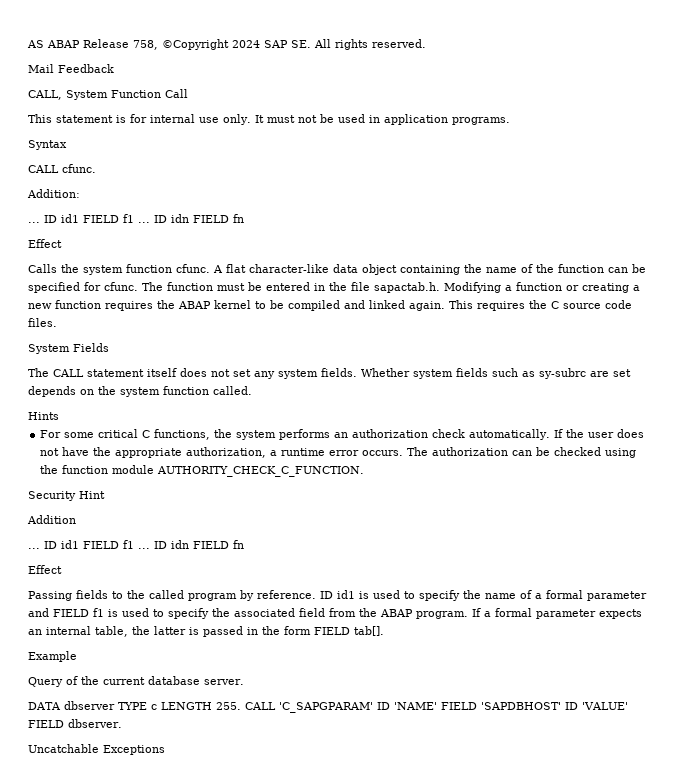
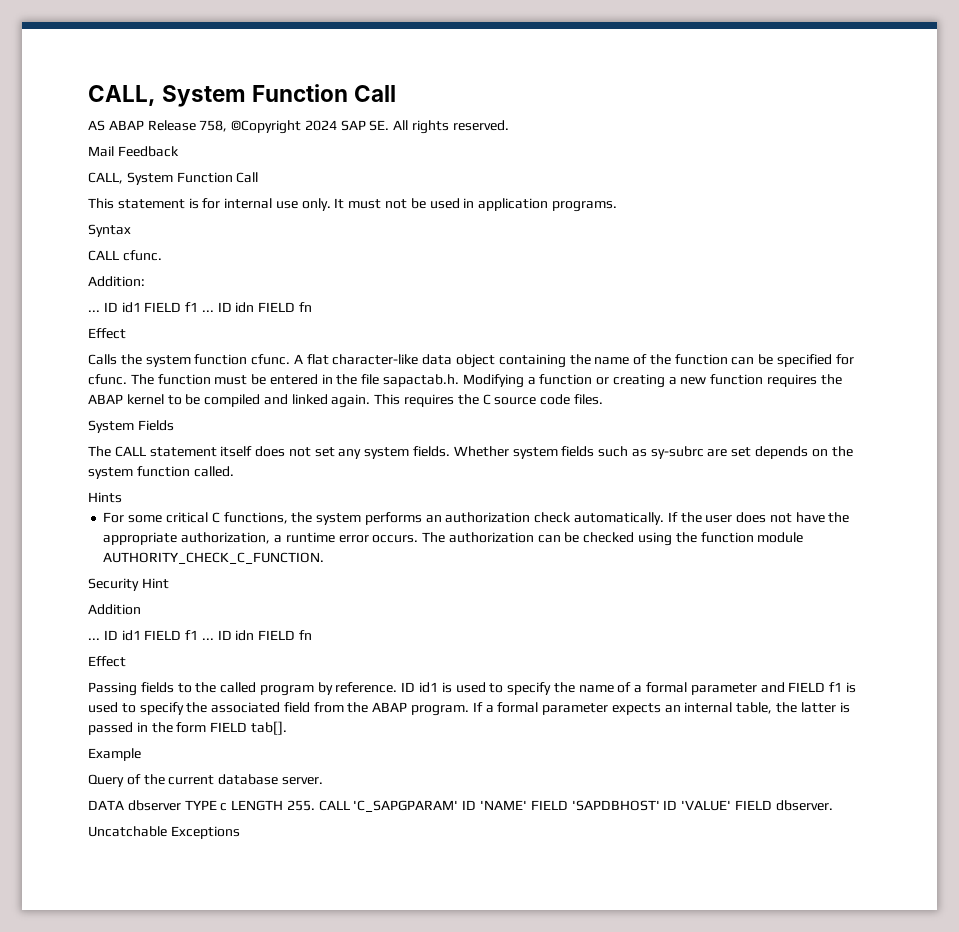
(27, 44) none -> [88,84,397,107] CALL, System Function Call //

